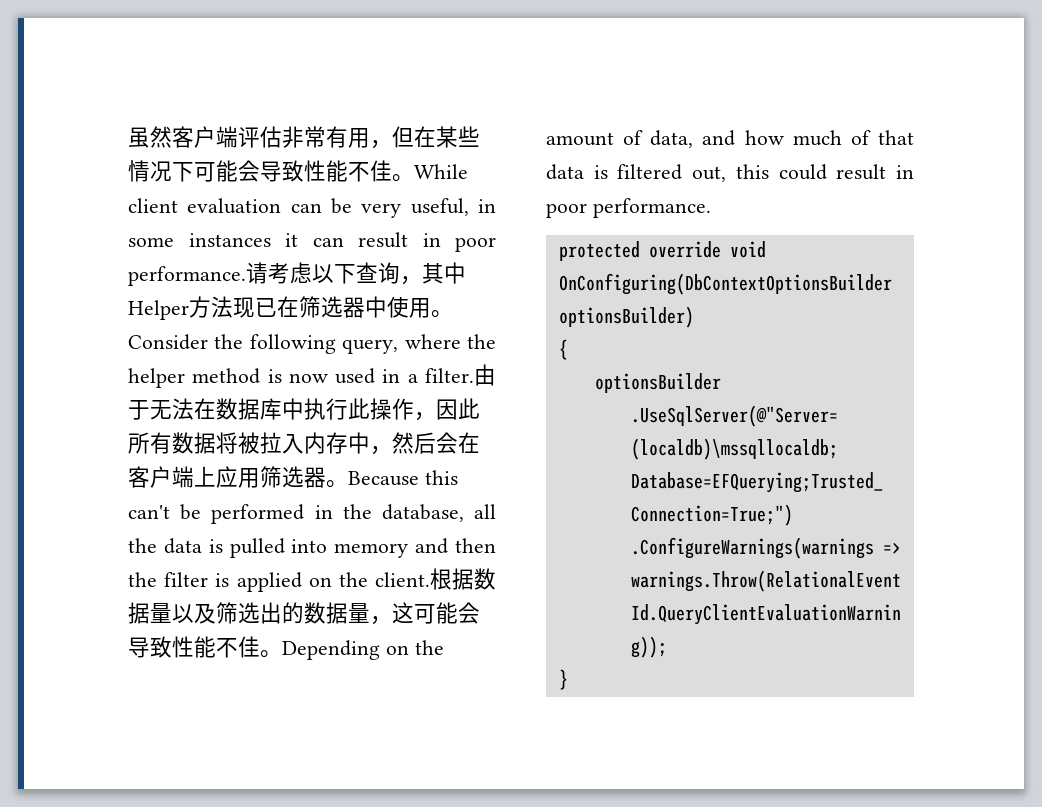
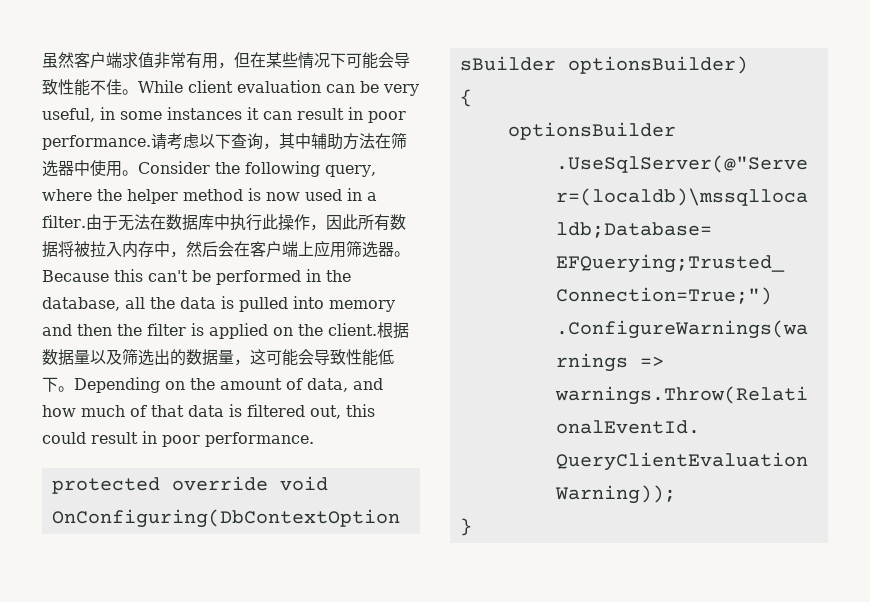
[238,126,282,148] 评估 -> [122,52,154,68] 求值
[128,296,277,320] Helper方法现已 -> [311,133,375,150] 辅助方法
[216,636,260,658] 不佳 -> [378,349,394,365] [42,377,58,392] 低下

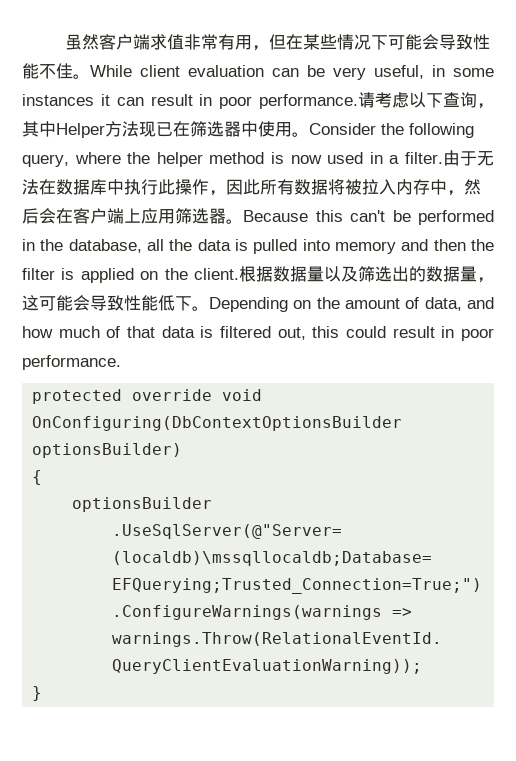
[311,133,375,150] 辅助方法 -> [56,121,173,138] Helper方法现已

